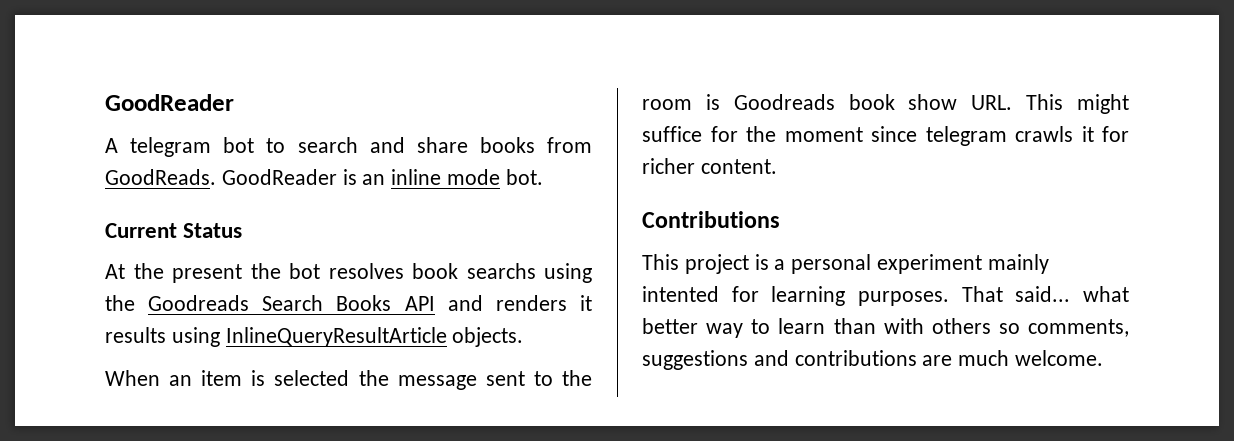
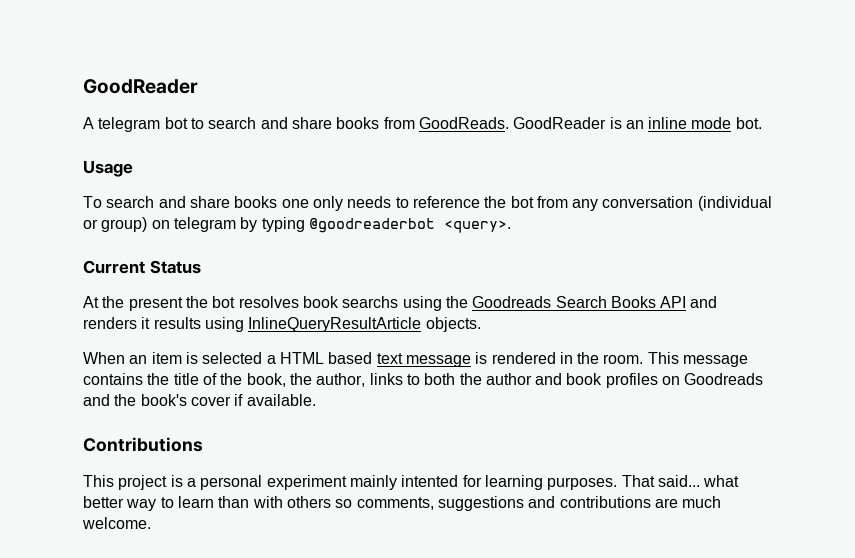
(543, 177) none -> [83,160,133,177] [83,196,772,211] [83,217,511,233] // Usage // To search and share books one only needs to reference the bot from any conversation (individual or group) on telegram by typing @goodreaderbot <query>.
[358,370,592,390] [642,94,1129,114] [642,126,1129,146] [642,158,777,174] the message sent to the room is Goodreads book show URL. This might suffice for the moment since telegram crawls it for richer content. -> [266,352,749,367] [83,373,764,388] [83,394,316,406] a HTML based text message is rendered in the room. This message contains the title of the book, the author, links to both the author and book profiles on Goodreads and the book's cover if available.

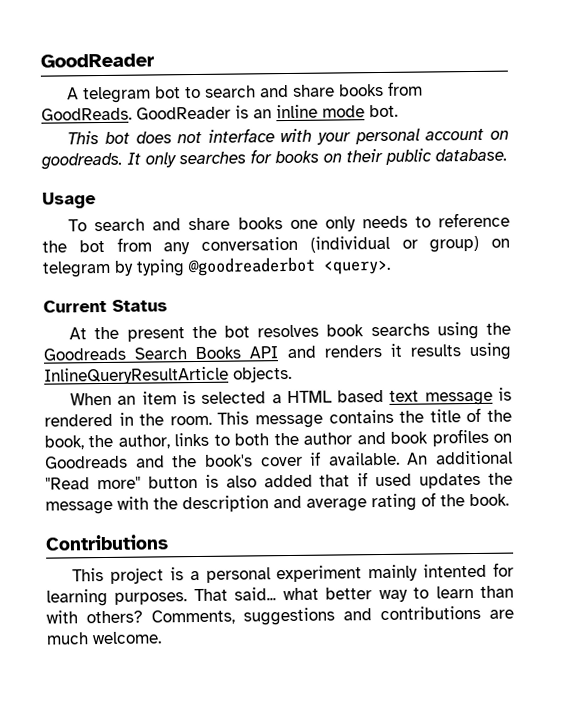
(762, 123) none -> [67,128,509,145] [40,148,508,170] // This bot does not interface with your personal account on goodreads. It only searches for books on their public database.
(316, 400) none -> [407,450,513,465] [45,472,513,490] [45,492,509,515] An additional "Read more" button is also added that if used updates the message with the description and average rating of the book.
[286,496,434,510] others so comments, -> [86,609,235,625] others? Comments,

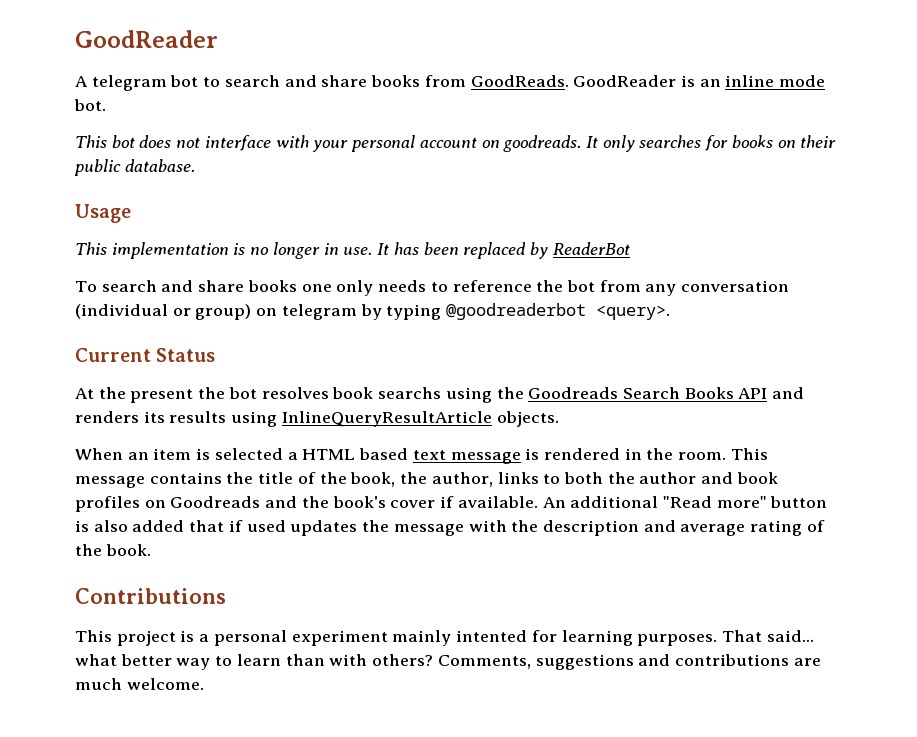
(96, 200) none -> [75,242,630,259] // This implementation is no longer in use. It has been replaced by ReaderBot
[389,343,402,357] it -> [143,411,165,423] its

